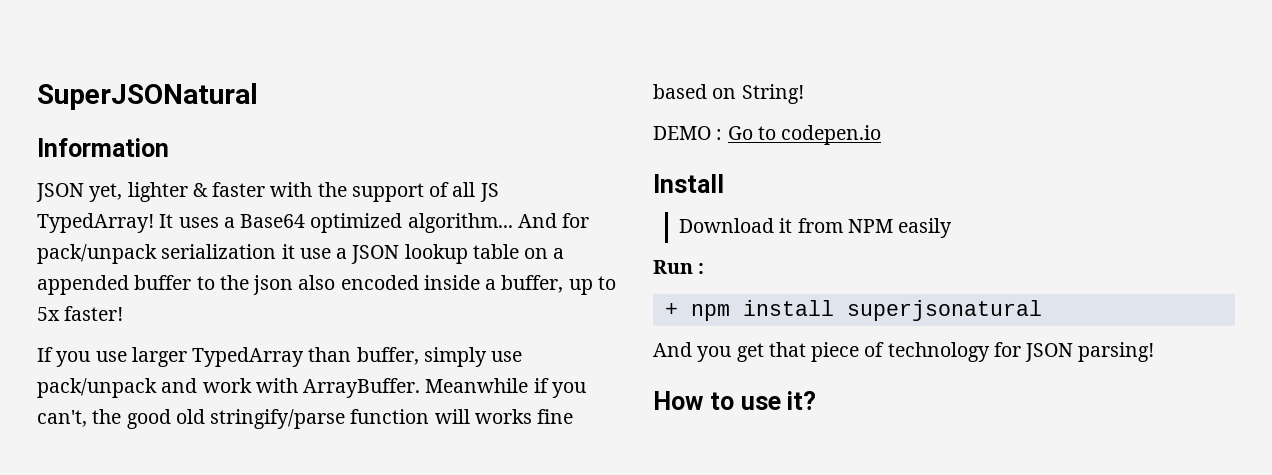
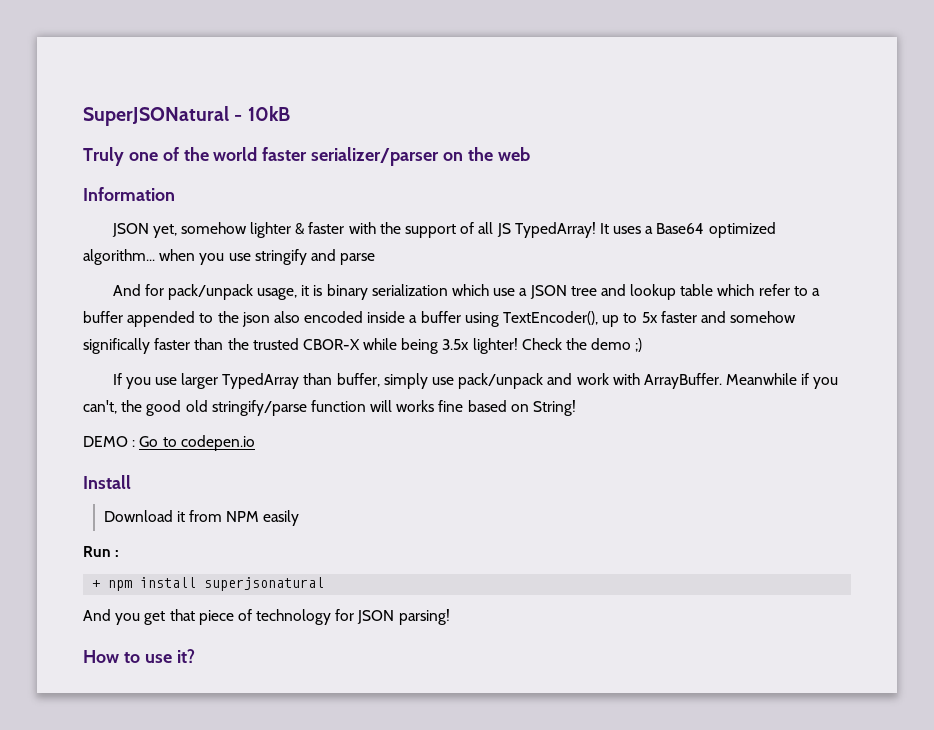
(258, 96) none -> [234,106,290,121] [83,147,530,166] - 10kB // Truly one of the world faster serializer/parser on the web
(123, 192) none -> [180,222,247,234] somehow
[517,213,590,228] [37,244,565,264] [37,275,192,295] And for pack/unpack serialization it use a JSON lookup table on a appended buffer -> [159,249,376,265] [112,284,821,300] [83,311,196,327] when you use stringify and parse // And for pack/unpack usage, it is binary serialization which use a JSON tree and lookup table which refer to a buffer appended
[501,275,616,295] [37,306,124,321] buffer, up to 5x faster! -> [420,311,797,327] [83,338,643,354] buffer using TextEncoder(), up to 5x faster and somehow significally faster than the trusted CBOR-X while being 3.5x lighter! Check the demo ;)

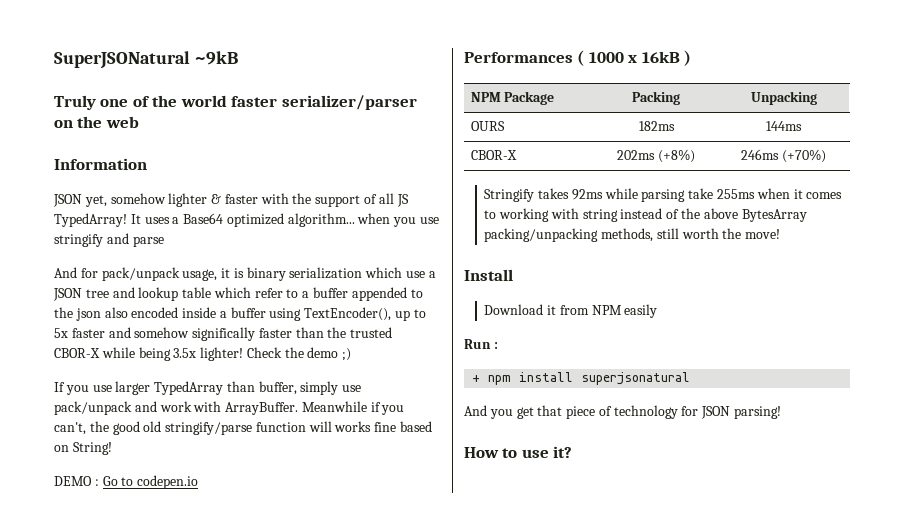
[234,106,290,121] - 10kB -> [194,51,238,65] ~9kB
(255, 443) none -> [464,50,692,66] [470,91,555,105] [632,91,680,105] [750,91,817,105] [470,121,505,131] [638,121,675,131] [766,121,802,131] [470,150,517,160] [617,149,695,163] [741,149,826,163] [484,188,843,202] [484,208,807,222] [484,228,781,242] // Performances ( 1000 x 16kB ) // NPM Package | Packing | Unpacking // OURS | 182ms | 144ms // CBOR-X | 202ms (+8%) | 246ms (+70%) // Stringify takes 92ms while parsing take 255ms when it comes to working with string instead of the above BytesArray packing/unpacking methods, still worth the move!

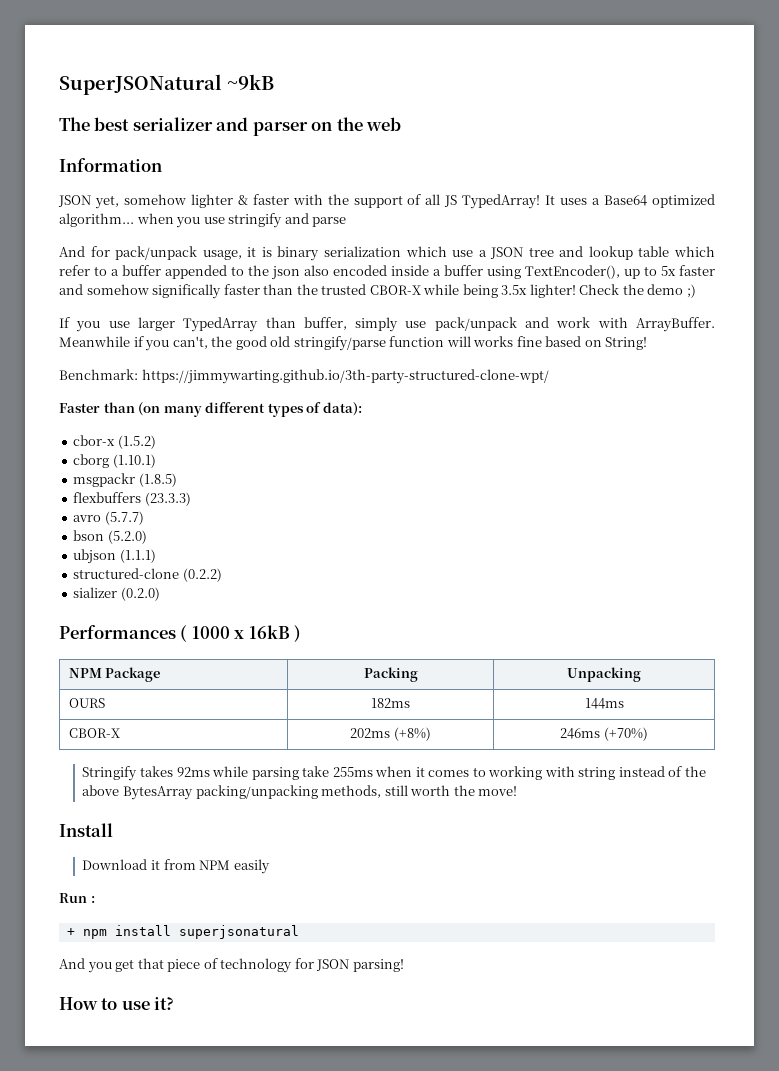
[54,95,417,110] Truly one of the world faster serializer/parser -> [59,117,308,136] The best serializer and parser
[54,475,199,489] DEMO : Go to codepen.io -> [59,369,549,384] [59,402,362,417] [73,435,156,449] [73,454,156,468] [73,473,177,487] [73,492,191,506] [73,511,144,525] [73,530,147,544] [73,549,156,564] [73,568,222,582] [73,587,160,601] Benchmark: https://jimmywarting.github.io/3th-party-structured-clone-wpt/ // Faster than (on many different types of data): // cbor-x (1.5.2) // cborg (1.10.1) // msgpackr (1.8.5) // flexbuffers (23.3.3) // avro (5.7.7) // bson (5.2.0) // ubjson (1.1.1) // structured-clone (0.2.2) // sializer (0.2.0)

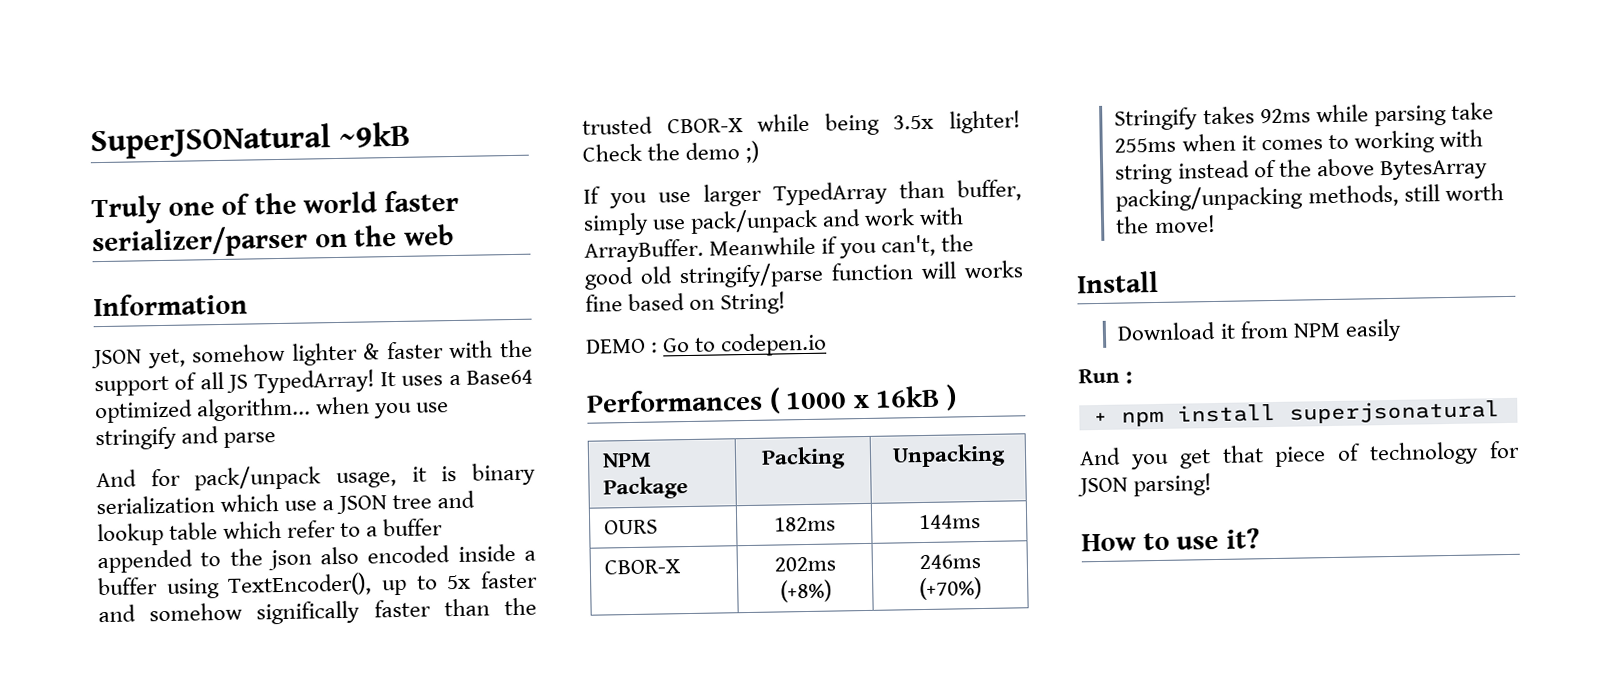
[59,117,308,136] The best serializer and parser -> [91,189,459,225] [92,225,308,259] Truly one of the world faster serializer/parser
[59,369,549,384] [59,402,362,417] [73,435,156,449] [73,454,156,468] [73,473,177,487] [73,492,191,506] [73,511,144,525] [73,530,147,544] [73,549,156,564] [73,568,222,582] [73,587,160,601] Benchmark: https://jimmywarting.github.io/3th-party-structured-clone-wpt/ // Faster than (on many different types of data): // cbor-x (1.5.2) // cborg (1.10.1) // msgpackr (1.8.5) // flexbuffers (23.3.3) // avro (5.7.7) // bson (5.2.0) // ubjson (1.1.1) // structured-clone (0.2.2) // sializer (0.2.0) -> [585,332,828,357] DEMO : Go to codepen.io

